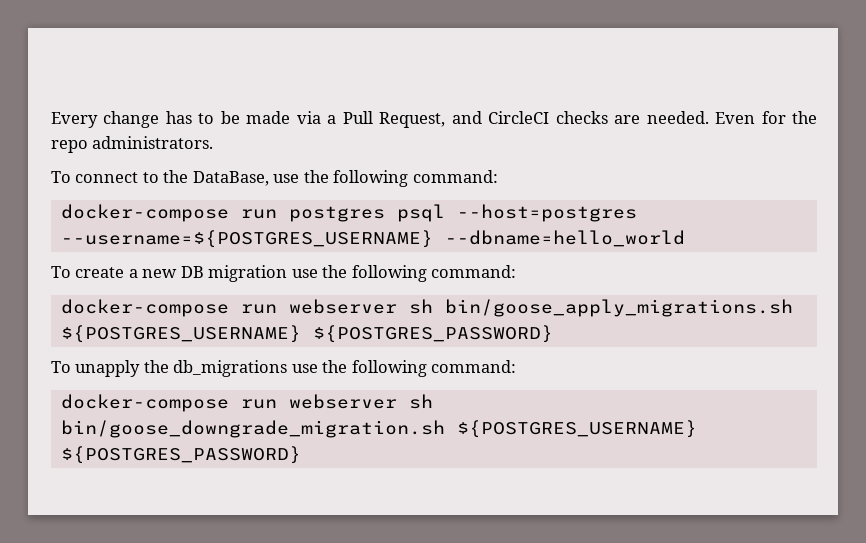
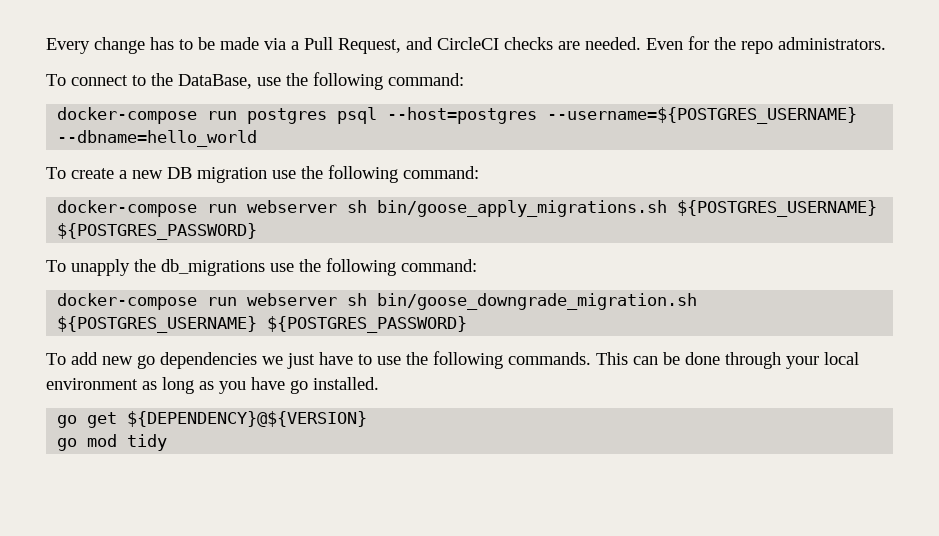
(301, 455) none -> [46,351,859,369] [46,377,379,394] [57,411,368,428] [57,434,168,451] // To add new go dependencies we just have to use the following commands. This can be done through your local environment as long as you have go installed. // go get ${DEPENDENCY}@${VERSION} // go mod tidy

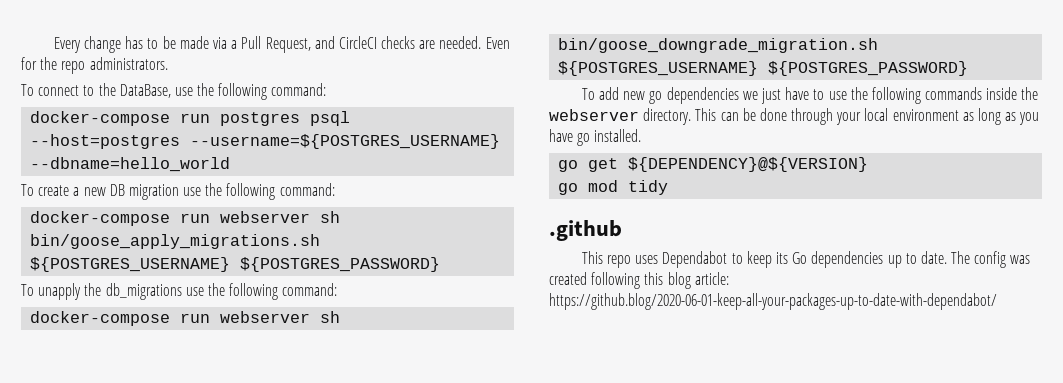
[508,352,591,365] commands. -> [925,87,1039,100] [549,108,692,125] commands inside the webserver directory.
(168, 442) none -> [549,220,622,241] [581,251,1031,268] [549,272,729,289] [549,293,997,310] // .github // This repo uses Dependabot to keep its Go dependencies up to date. The config was created following this blog article: https://github.blog/2020-06-01-keep-all-your-packages-up-to-date-with-dependabot/

